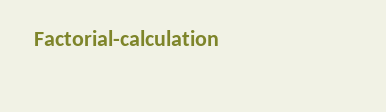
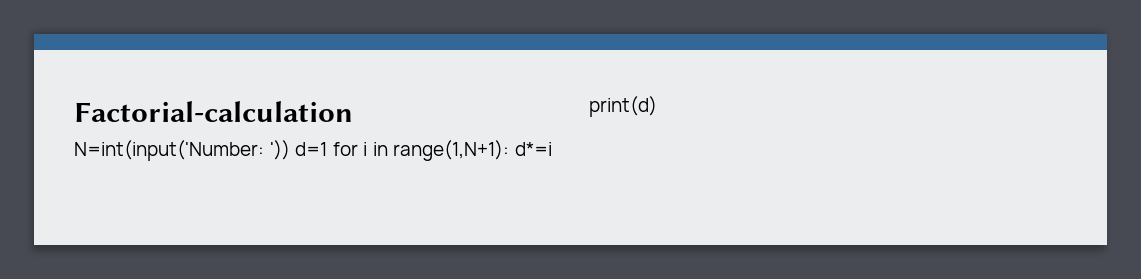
(219, 38) none -> [74,140,552,161] [589,96,657,117] // N=int(input('Number: ')) d=1 for i in range(1,N+1): d*=i print(d)

